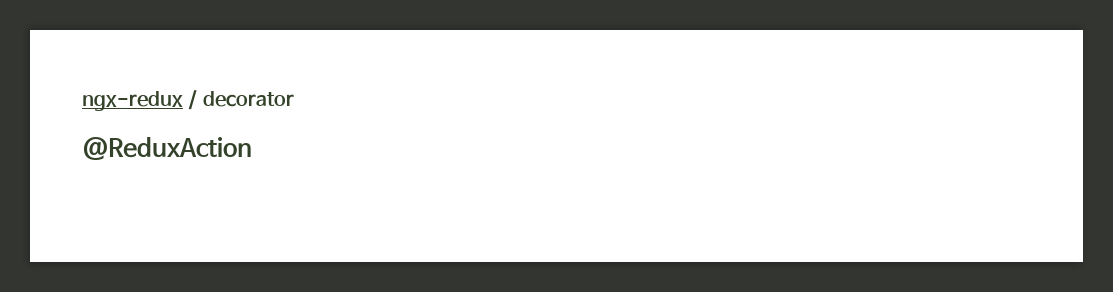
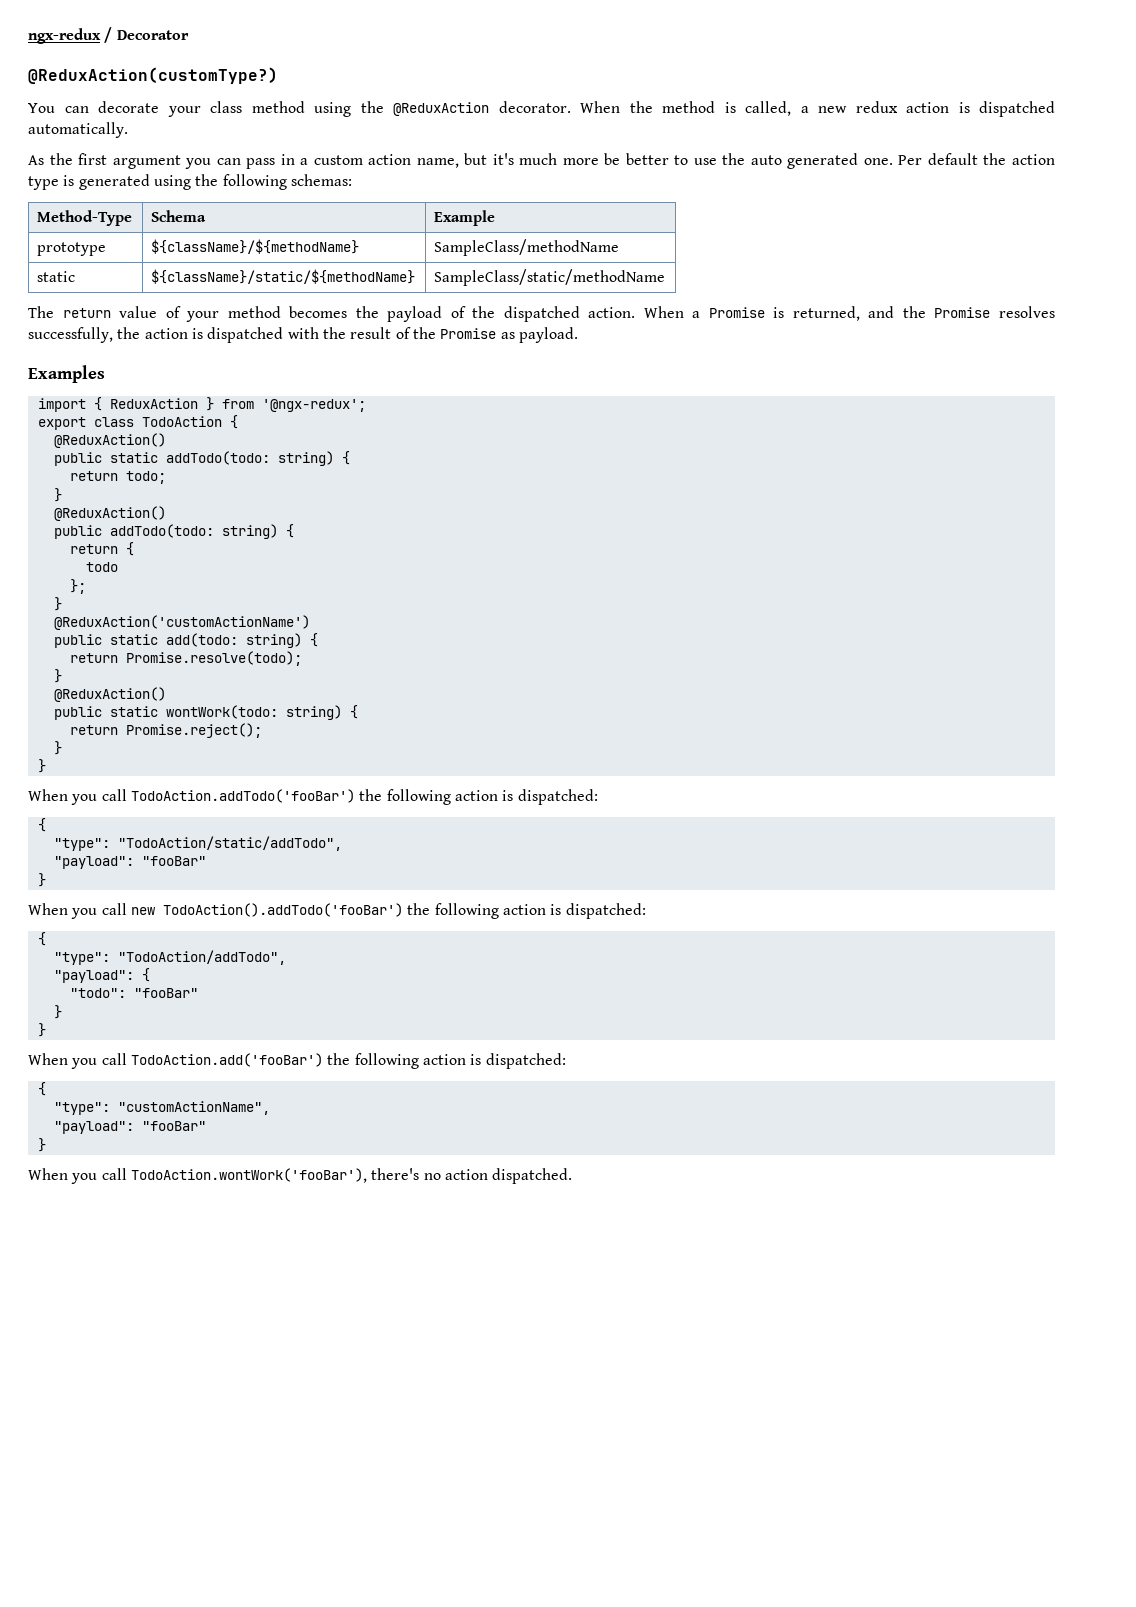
[202,91,294,107] [82,137,252,160] decorator // @ReduxAction -> [116,30,189,40] [28,67,278,84] [28,101,1055,117] [28,122,128,138] [28,153,1055,169] [28,174,352,190] [37,210,133,226] [151,210,207,222] [434,210,496,226] [37,242,107,256] [151,239,360,254] [434,239,620,256] [37,271,76,282] [151,269,416,284] [434,269,666,286] [28,306,1055,322] [28,327,578,343] [28,365,105,383] [37,397,366,412] [37,415,238,430] [53,433,166,448] [53,451,350,466] [69,471,166,484] [53,488,62,502] [53,506,166,521] [53,524,294,539] [69,542,134,556] [85,562,118,572] [69,579,86,594] [53,597,62,611] [53,615,310,630] [53,633,318,648] [69,651,302,666] [53,669,62,683] [53,687,166,702] [53,705,358,720] [69,723,262,738] [53,741,62,755] [37,759,46,773] [28,789,598,805] [37,818,46,832] [53,836,342,851] [53,856,206,869] [37,873,46,887] [28,903,646,919] [37,932,46,946] [53,950,286,965] [53,968,150,983] [69,988,198,998] [53,1005,62,1019] [37,1023,46,1037] [28,1053,566,1069] [37,1082,46,1096] [53,1101,270,1115] [53,1121,206,1134] [37,1138,46,1152] [28,1168,573,1184] Decorator // @ReduxAction(customType?) // You can decorate your class method using the @ReduxAction decorator. When the method is called, a new redux action is dispatched automatically. // As the first argument you can pass in a custom action name, but it's much more be better to use the auto generated one. Per default the action type is generated using the following schemas: // Method-Type | Schema | Example // prototype | ${className}/${methodName} | SampleClass/methodName // static | ${className}/static/${methodName} | SampleClass/static/methodName // The return value of your method becomes the payload of the dispatched action. When a Promise is returned, and the Promise resolves successfully, the action is dispatched with the result of the Promise as payload. // Examples // import { ReduxAction } from '@ngx-redux'; // export class TodoAction { // @ReduxAction() // public static addTodo(todo: string) { // return todo; // } // @ReduxAction() // public addTodo(todo: string) { // return { // todo // }; // } // @ReduxAction('customActionName') // public static add(todo: string) { // return Promise.resolve(todo); // } // @ReduxAction() // public static wontWork(todo: string) { // return Promise.reject(); // } // } // When you call TodoAction.addTodo('fooBar') the following action is dispatched: // { // "type": "TodoAction/static/addTodo", // "payload": "fooBar" // } // When you call new TodoAction().addTodo('fooBar') the following action is dispatched: // { // "type": "TodoAction/addTodo", // "payload": { // "todo": "fooBar" // } // } // When you call TodoAction.add('fooBar') the following action is dispatched: // { // "type": "customActionName", // "payload": "fooBar" // } // When you call TodoAction.wontWork('fooBar'), there's no action dispatched.

